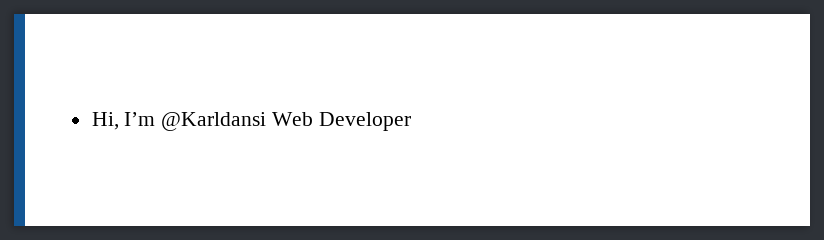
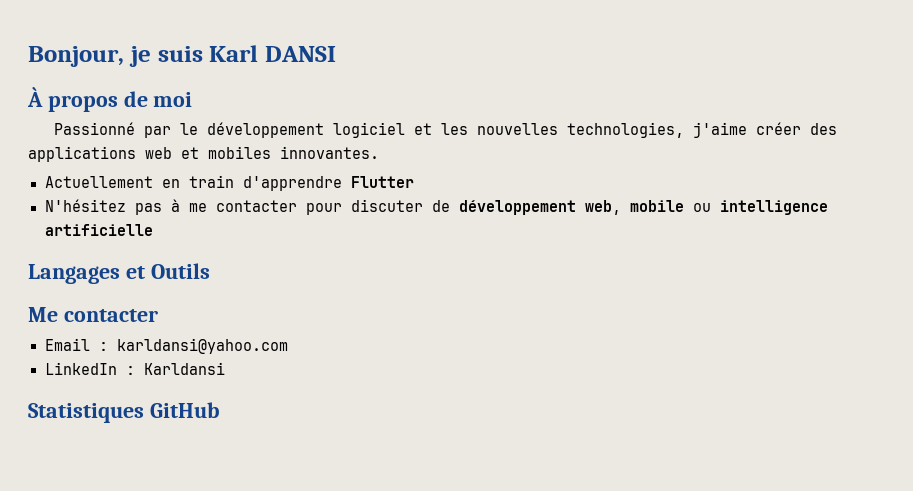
[91,112,411,131] Hi, I’m @Karldansi Web Developer -> [28,45,336,67] [27,87,193,112] [54,122,838,138] [28,146,379,162] [44,175,414,191] [44,199,828,215] [44,224,153,236] [28,263,210,284] [28,307,158,322] [44,338,288,354] [44,362,225,375] [28,402,220,423] Bonjour, je suis Karl DANSI // À propos de moi // Passionné par le développement logiciel et les nouvelles technologies, j'aime créer des applications web et mobiles innovantes. // Actuellement en train d'apprendre Flutter // N'hésitez pas à me contacter pour discuter de développement web, mobile ou intelligence artificielle // Langages et Outils // Me contacter // Email : karldansi@yahoo.com // LinkedIn : Karldansi // Statistiques GitHub

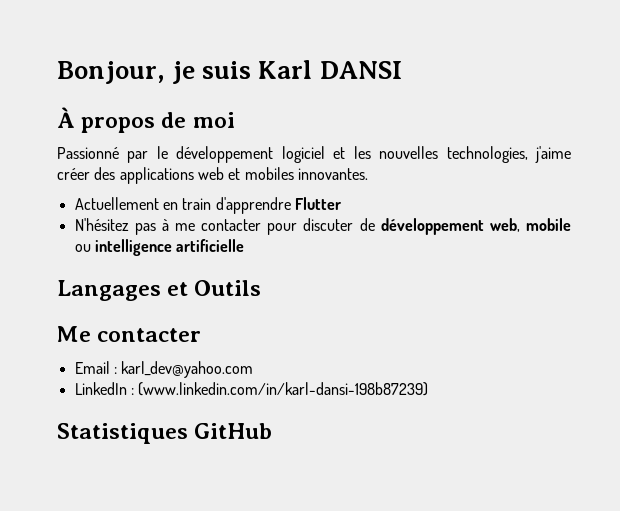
[116,338,288,354] karldansi@yahoo.com -> [121,361,254,378] karl_dev@yahoo.com
[143,362,225,375] Karldansi -> [138,382,429,396] (www.linkedin.com/in/karl-dansi-198b87239)

